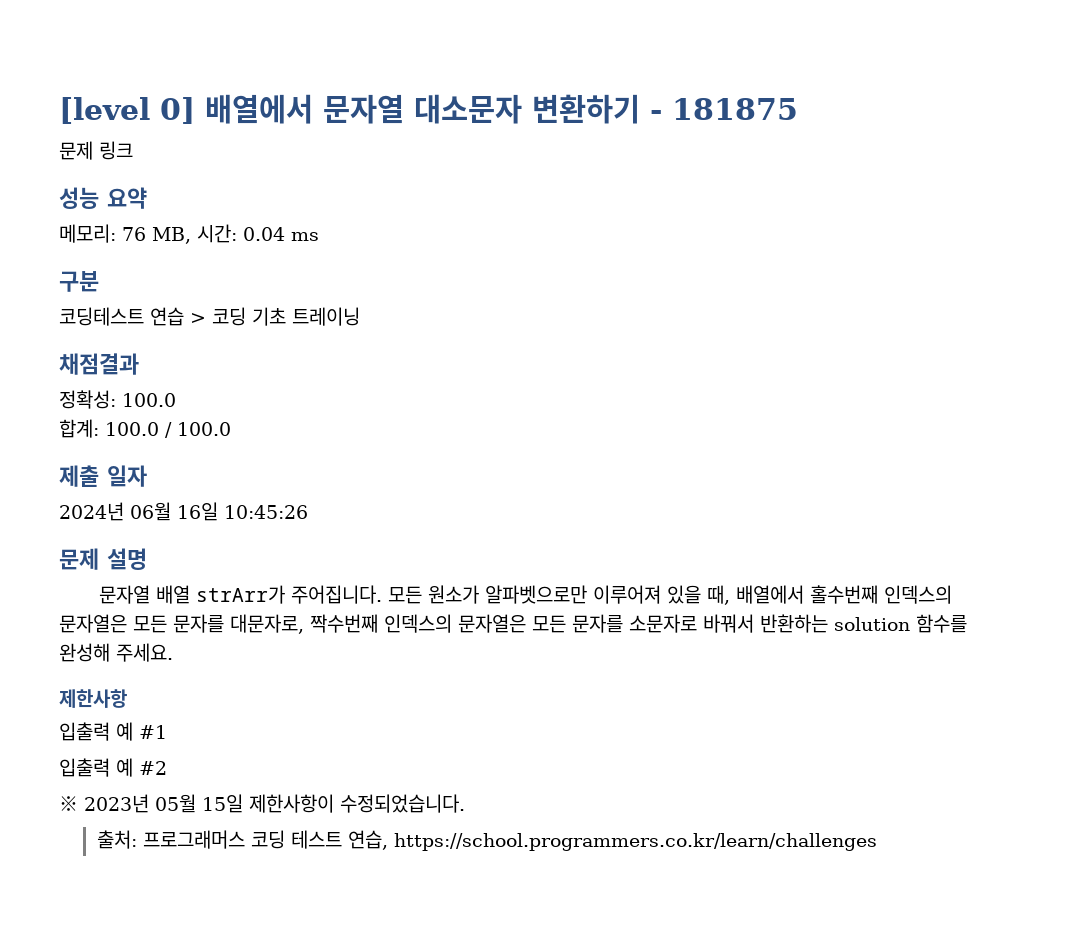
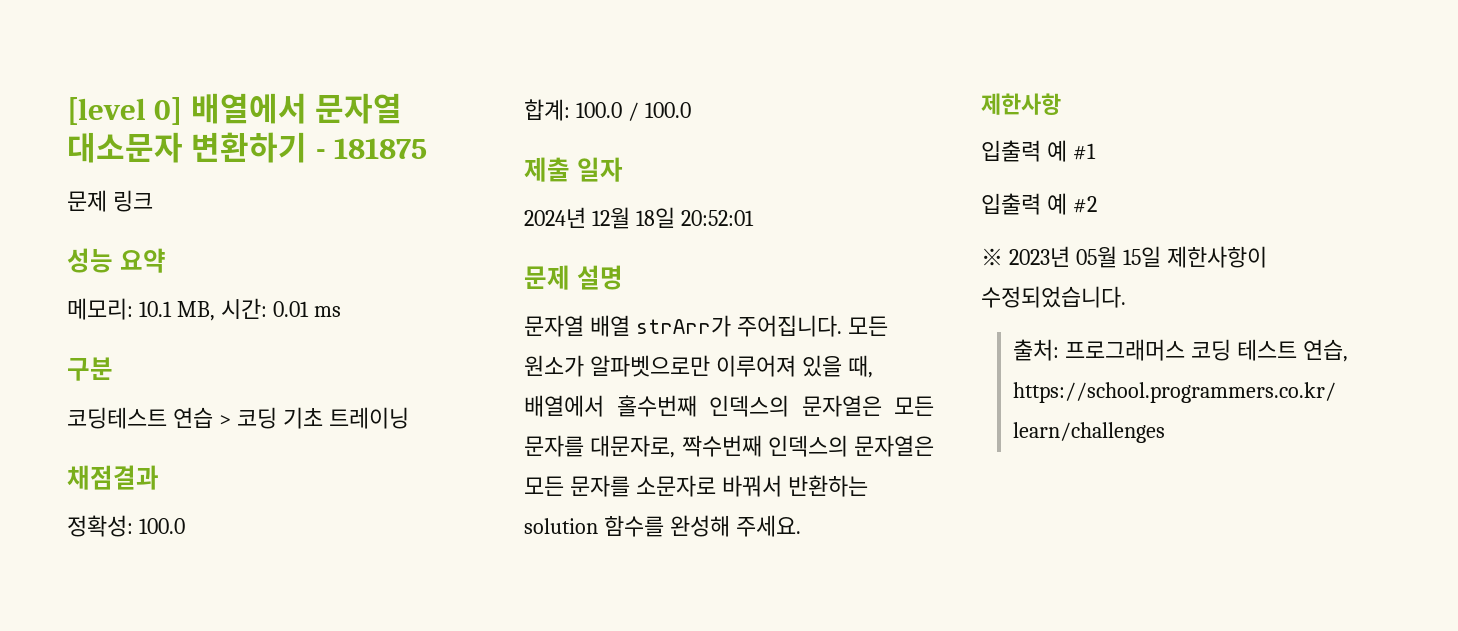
[122,227,146,241] 76 -> [138,301,172,317] 10.1
[243,227,285,241] 0.04 -> [272,301,309,317] 0.01
[130,502,308,521] 06월 16일 10:45:26 -> [591,207,754,229] 12월 18일 20:52:01

